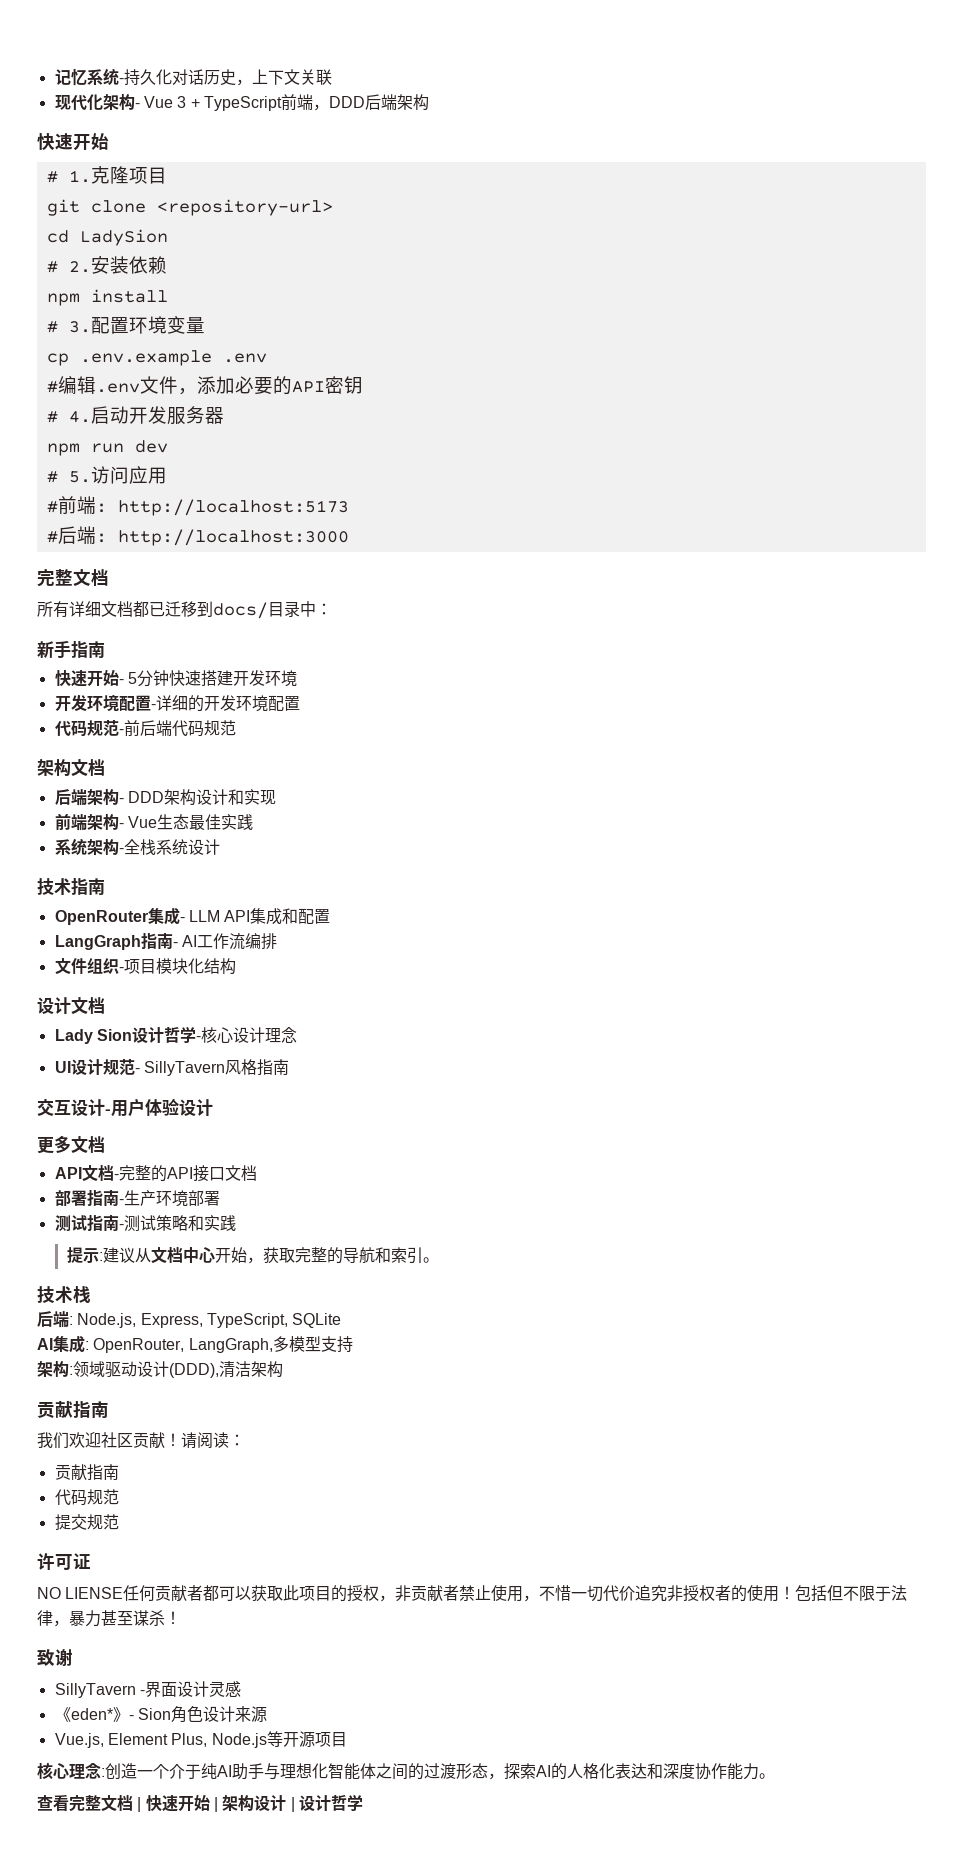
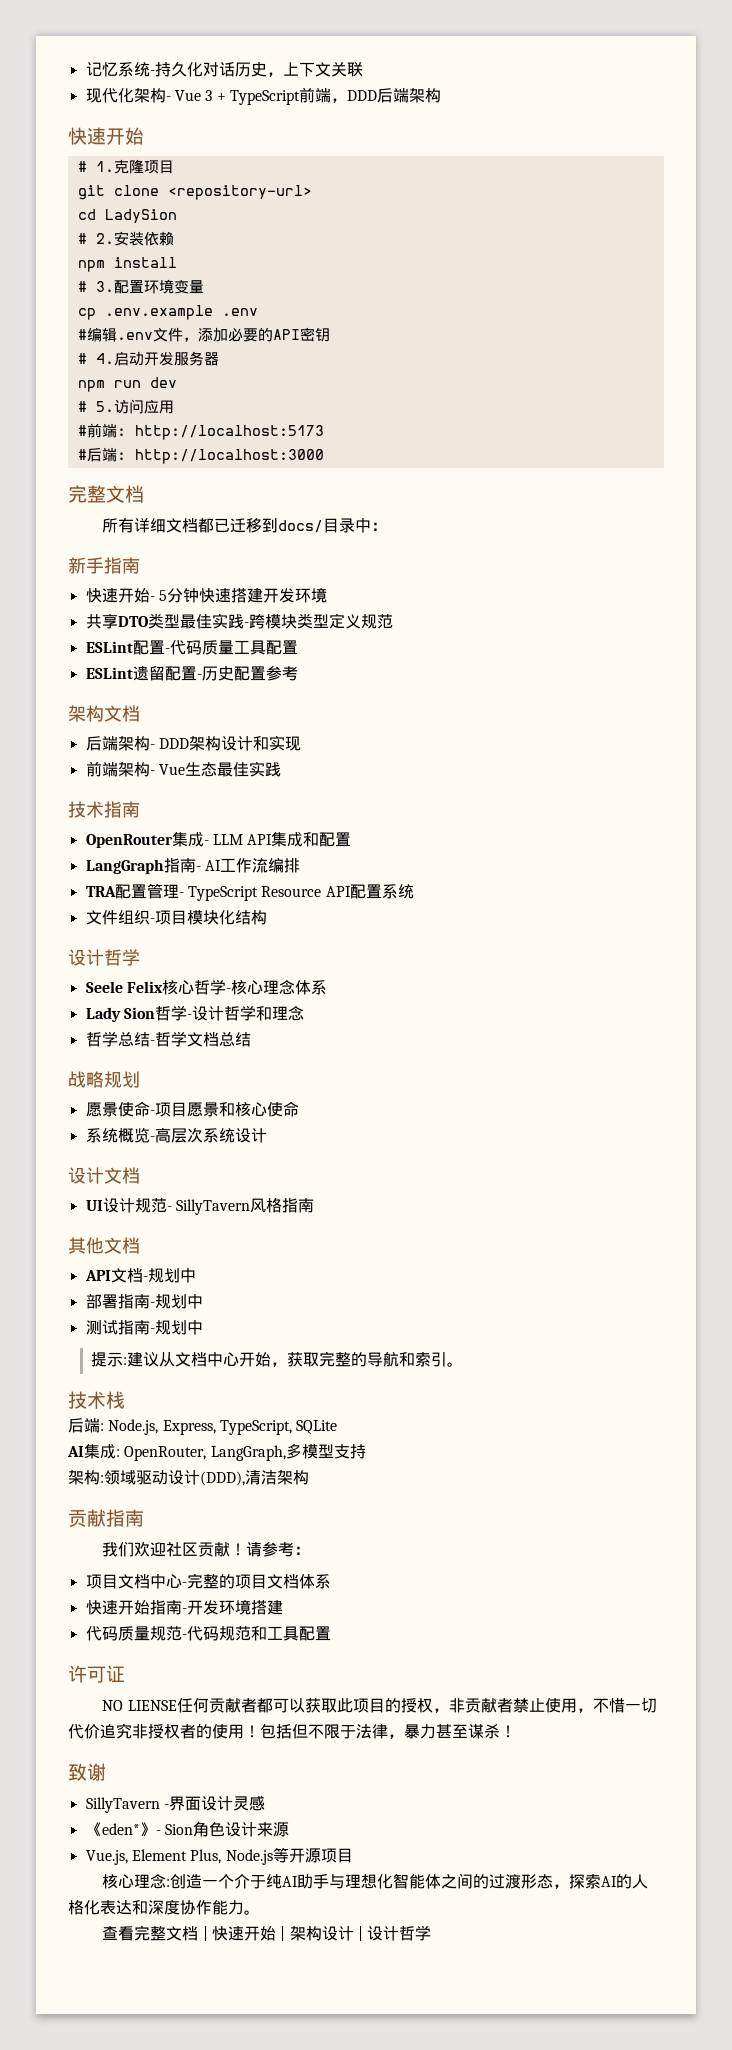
[54,694,300,712] [54,720,236,737] 开发环境配置-详细的开发环境配置 // 代码规范-前后端代码规范 -> [85,613,393,629] [85,640,298,655] [85,666,298,681] 共享DTO类型最佳实践-跨模块类型定义规范 // ESLint配置-代码质量工具配置 // ESLint遗留配置-历史配置参考
[54,838,220,856] // 系统架构-全栈系统设计 -> (281, 769) none
(277, 941) none -> [85,883,414,901] // TRA配置管理- TypeScript Resource API配置系统
[71,997,105,1015] [54,1026,297,1044] 文档 // Lady Sion设计哲学-核心设计理念 -> [104,949,140,966] [85,979,327,995] [85,1005,304,1022] [85,1031,251,1047] [68,1071,140,1088] [85,1101,299,1117] [85,1127,267,1143] [68,1167,140,1184] 哲学 // Seele Felix核心哲学-核心理念体系 // Lady Sion哲学-设计哲学和理念 // 哲学总结-哲学文档总结 // 战略规划 // 愿景使命-项目愿景和核心使命 // 系统概览-高层次系统设计 // 设计文档
[37,1098,213,1117] [37,1135,71,1154] 交互设计-用户体验设计 // 更多 -> [68,1237,104,1254] 其他
[118,1165,257,1182] 完整的API接口文档 -> [147,1268,196,1283] 规划中
[123,1190,220,1207] 生产环境部署 -> [154,1294,203,1309] 规划中
[123,1215,236,1232] 测试策略和实践 -> [154,1320,203,1335] 规划中
[197,1432,245,1448] [54,1464,119,1481] [54,1489,119,1506] [54,1514,119,1531] 阅读： // 贡献指南 // 代码规范 // 提交规范 -> [262,1542,311,1557] [85,1573,331,1589] [85,1599,283,1615] [85,1626,331,1641] 参考： // 项目文档中心-完整的项目文档体系 // 快速开始指南-开发环境搭建 // 代码质量规范-代码规范和工具配置

